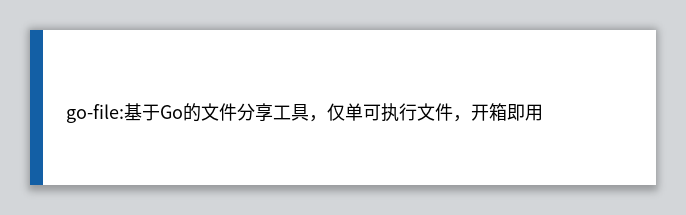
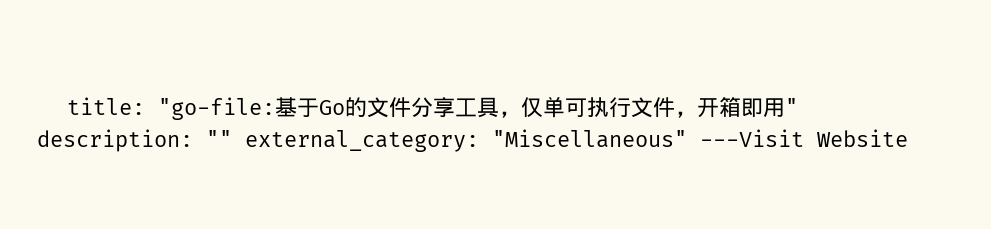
[66,104,124,123] go-file: -> [66,97,275,120] title: "go-file:
(543, 112) none -> [784,98,798,115] [37,129,908,152] " description: "" external_category: "Miscellaneous" ---Visit Website

